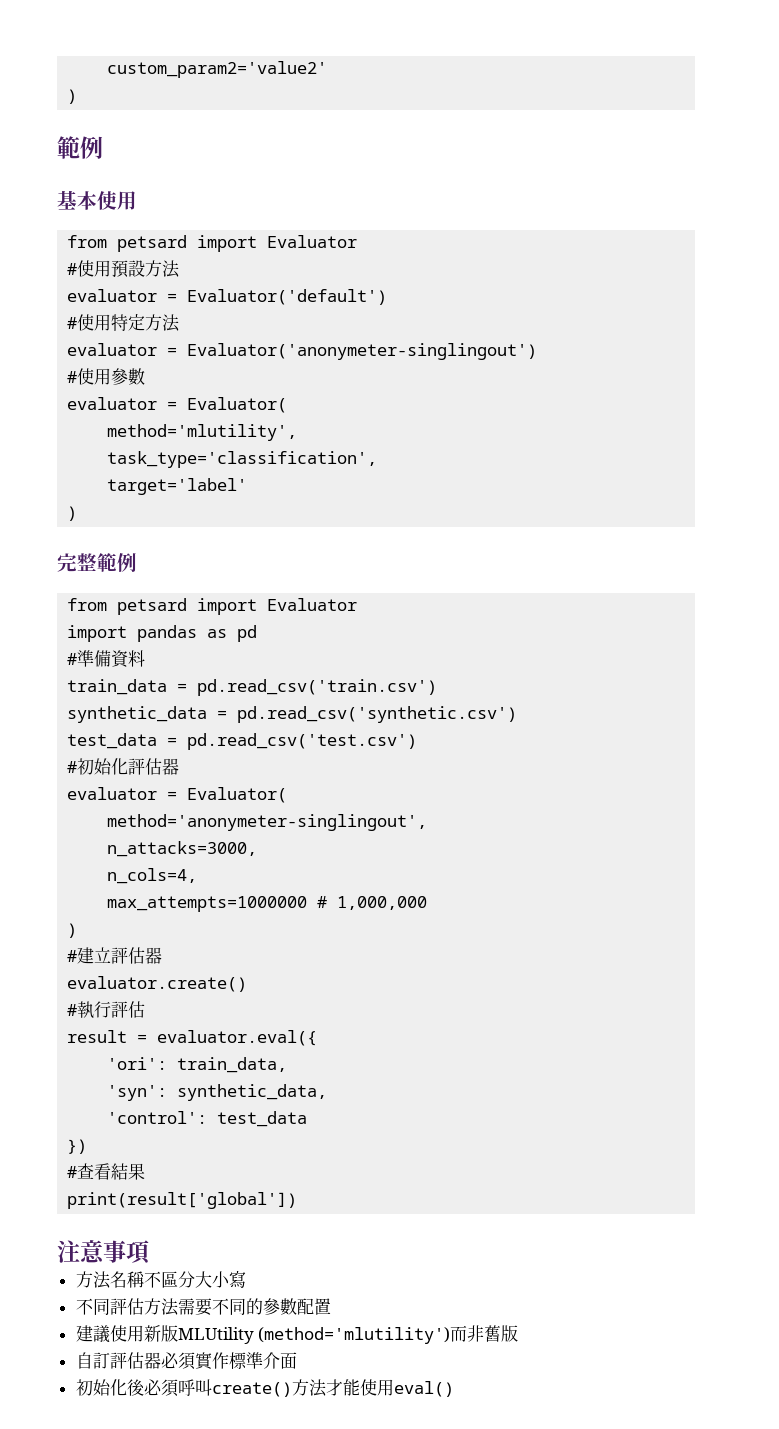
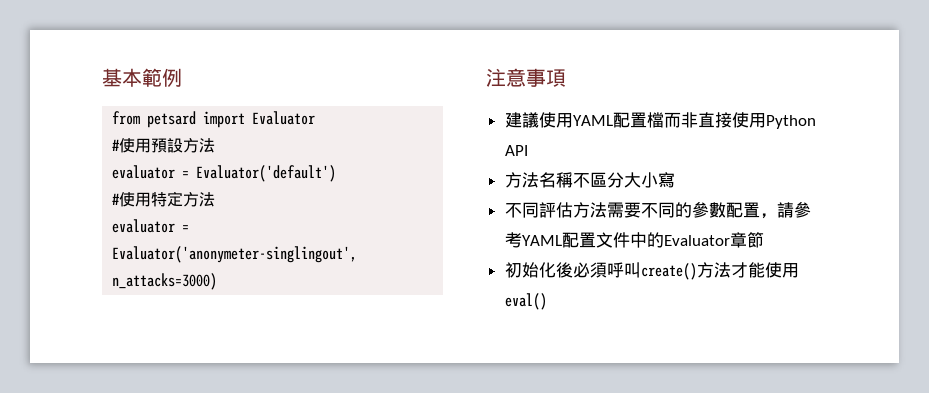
[107,61,328,78] [67,89,78,104] [57,136,103,159] [57,190,137,210] custom_param2='value2' // ) // 範例 // 基本使用 -> [102,68,182,87] 基本範例
[187,343,538,360] [67,368,146,385] [67,397,288,413] [107,424,298,441] [107,451,378,468] [107,478,248,495] [67,506,78,521] [57,553,137,572] [67,598,358,615] [67,625,258,642] [67,650,146,668] [67,679,438,696] [67,706,518,723] [67,733,418,750] [67,758,180,775] [67,787,288,803] [107,814,428,831] [107,841,258,857] [107,868,198,884] [107,896,428,912] [67,923,78,938] [67,947,163,964] [67,976,248,992] [67,1001,146,1018] [67,1030,318,1046] [107,1057,288,1073] [107,1084,328,1101] [107,1111,308,1127] [67,1139,88,1154] [67,1163,146,1180] [67,1192,298,1209] [57,1240,150,1264] Evaluator('anonymeter-singlingout') // #使用參數 // evaluator = Evaluator( // method='mlutility', // task_type='classification', // target='label' // ) // 完整範例 // from petsard import Evaluator // import pandas as pd // #準備資料 // train_data = pd.read_csv('train.csv') // synthetic_data = pd.read_csv('synthetic.csv') // test_data = pd.read_csv('test.csv') // #初始化評估器 // evaluator = Evaluator( // method='anonymeter-singlingout', // n_attacks=3000, // n_cols=4, // max_attempts=1000000 # 1,000,000 // ) // #建立評估器 // evaluator.create() // #執行評估 // result = evaluator.eval({ // 'ori': train_data, // 'syn': synthetic_data, // 'control': test_data // }) // #查看結果 // print(result['global']) // 注意事項 -> [112,246,358,263] [112,273,218,290] [486,68,566,87] [504,112,816,129] [504,145,528,156] Evaluator('anonymeter-singlingout', n_attacks=3000) // 注意事項 // 建議使用YAML配置檔而非直接使用Python API
[75,1325,519,1344] [75,1352,297,1370] // 建議使用新版MLUtility (method='mlutility')而非舊版 // 自訂評估器必須實作標準介面 -> [759,201,811,219] [504,232,764,248] ，請參考YAML配置文件中的Evaluator章節

